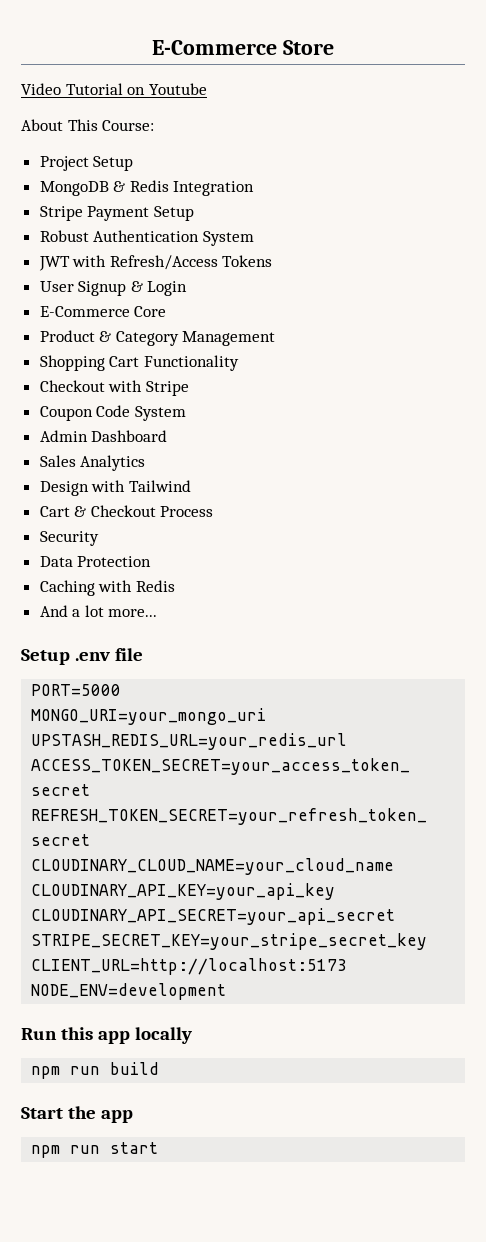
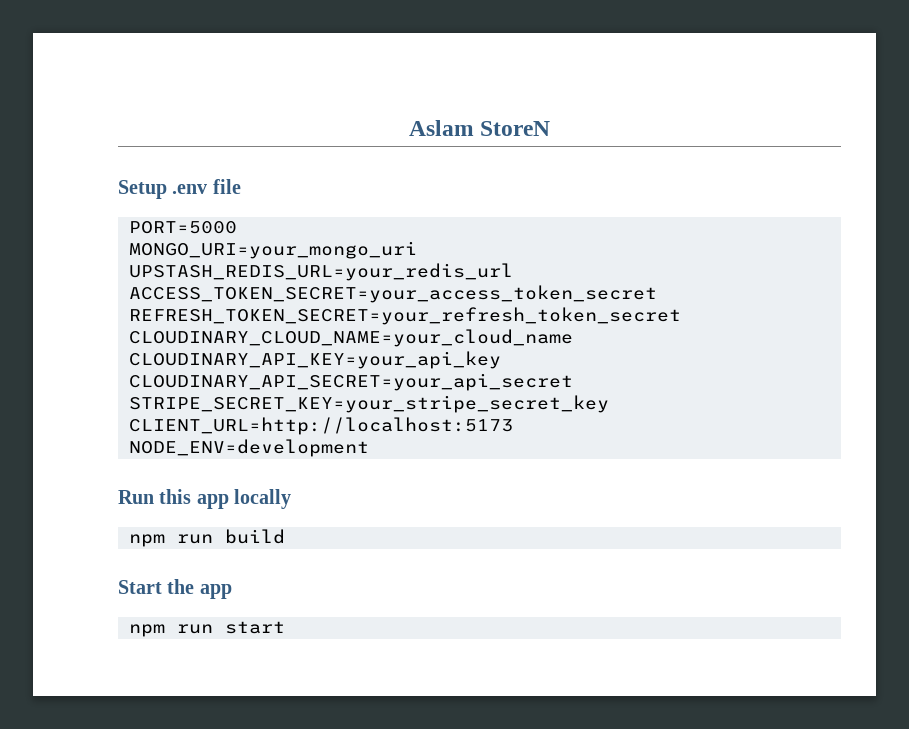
[152,40,334,55] [21,83,207,95] [21,119,155,131] [39,156,134,171] [39,180,255,196] [39,206,194,221] [39,230,254,246] [38,255,273,271] [39,281,188,296] [39,306,167,317] [39,330,276,346] [39,355,239,371] [39,380,189,396] [39,405,186,421] [39,430,168,442] [39,455,146,471] [39,480,191,496] [39,505,214,517] [39,531,99,546] [39,556,152,567] [39,580,175,596] [39,605,158,617] E-Commerce Store // Video Tutorial on Youtube // About This Course: // Project Setup // MongoDB & Redis Integration // Stripe Payment Setup // Robust Authentication System // JWT with Refresh/Access Tokens // User Signup & Login // E-Commerce Core // Product & Category Management // Shopping Cart Functionality // Checkout with Stripe // Coupon Code System // Admin Dashboard // Sales Analytics // Design with Tailwind // Cart & Checkout Process // Security // Data Protection // Caching with Redis // And a lot more... -> [408,120,551,136] Aslam StoreN

